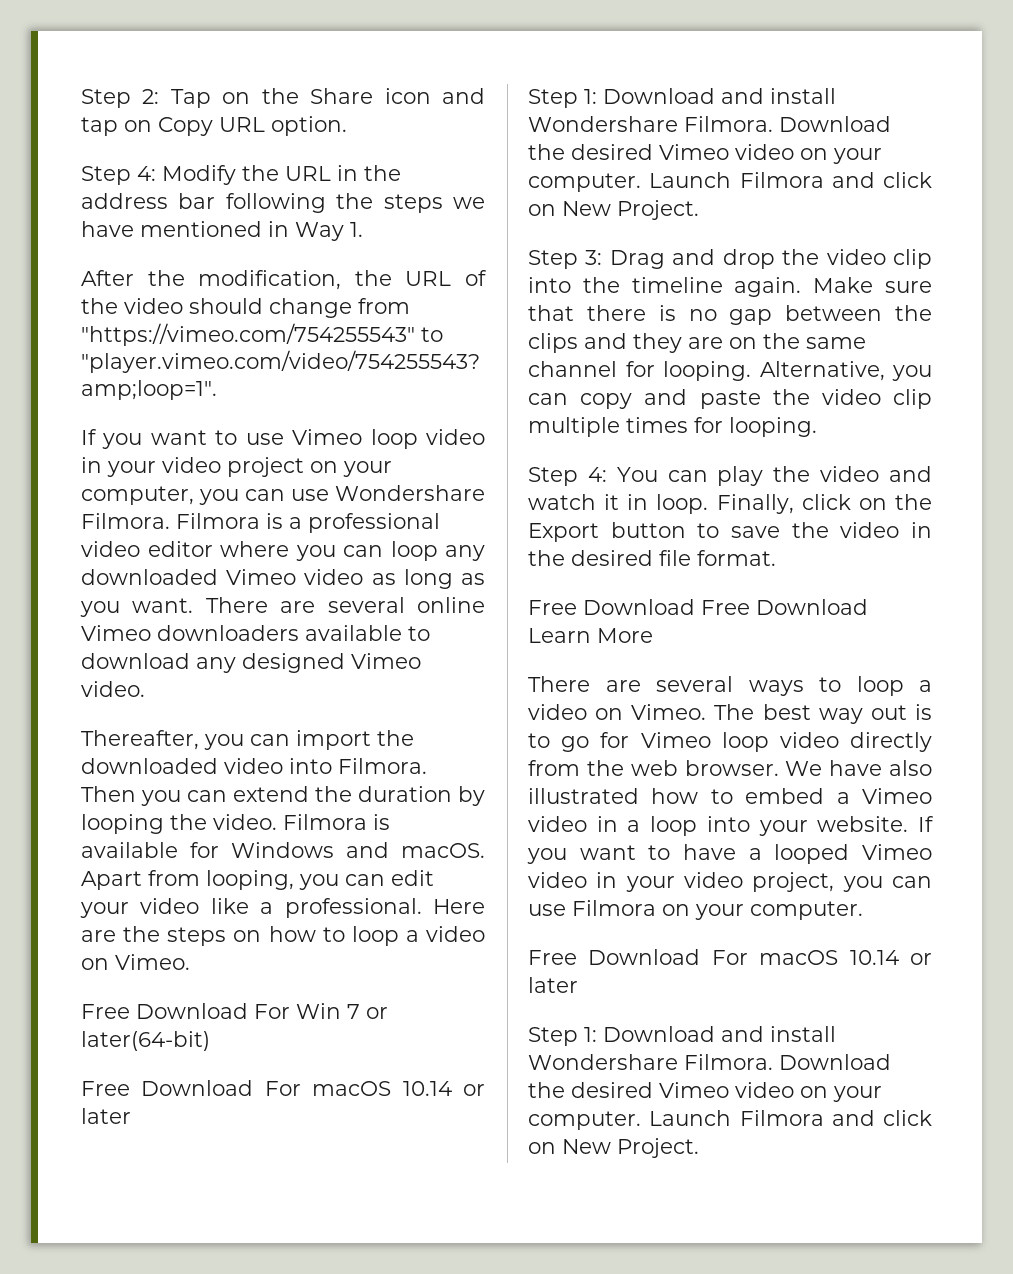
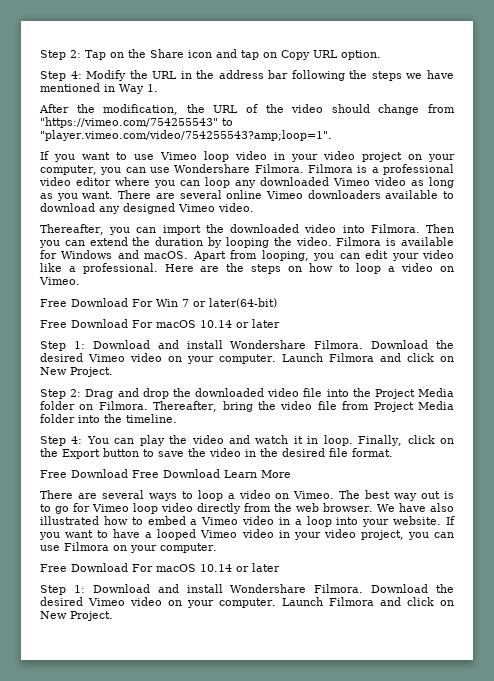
[585,250,603,265] 3: -> [70,389,82,397] 2:
[826,249,932,269] [528,277,932,297] [528,305,932,325] [528,333,866,353] [528,361,932,381] [528,389,932,409] [528,417,817,437] video clip into the timeline again. Make sure that there is no gap between the clips and they are on the same channel for looping. Alternative, you can copy and paste the video clip multiple times for looping. -> [195,388,455,399] [40,401,455,412] [40,414,177,423] downloaded video file into the Project Media folder on Filmora. Thereafter, bring the video file from Project Media folder into the timeline.

